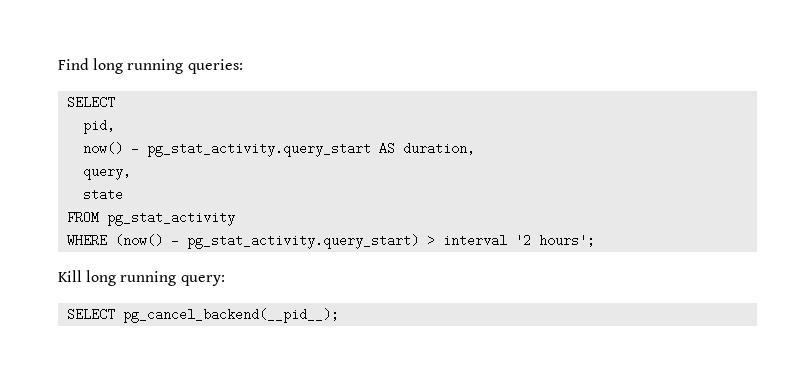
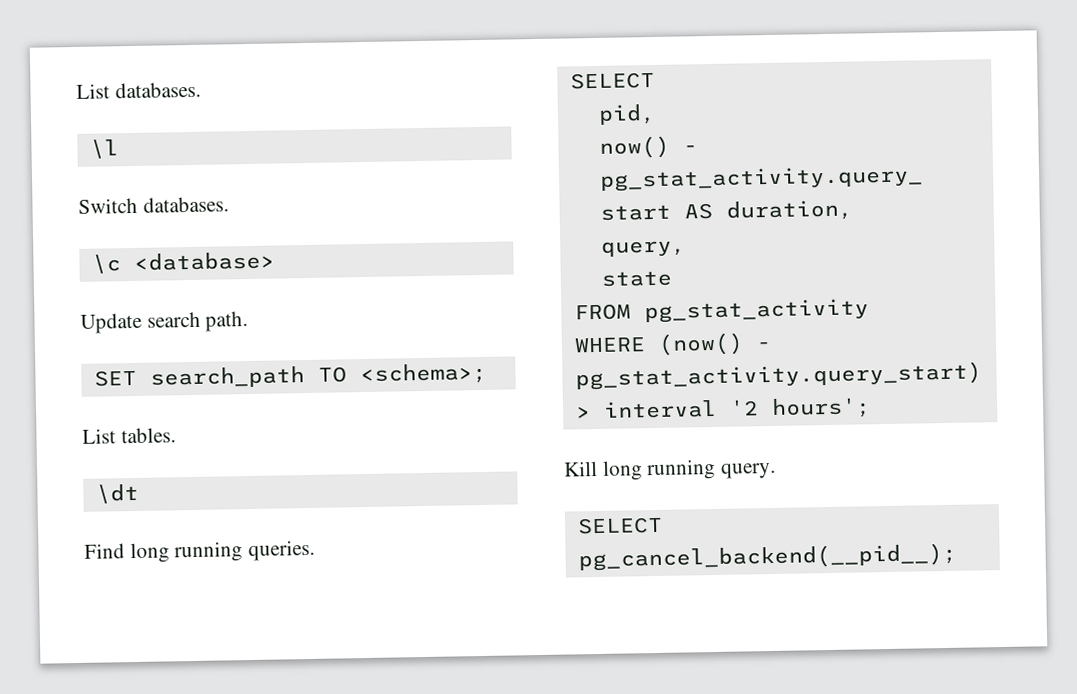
(58, 64) none -> [76,81,201,99] [89,139,119,159] [78,196,229,214] [91,251,275,274] [80,311,249,334] [93,362,487,389] [82,427,176,444] [95,483,139,504] List databases. // \l // Switch databases. // \c <database> // Update search path. // SET search_path TO <schema>; // List tables. // \dt //
[187,59,243,74] queries: -> [248,539,316,562] queries.
[180,275,225,286] query: -> [721,462,777,479] query.

